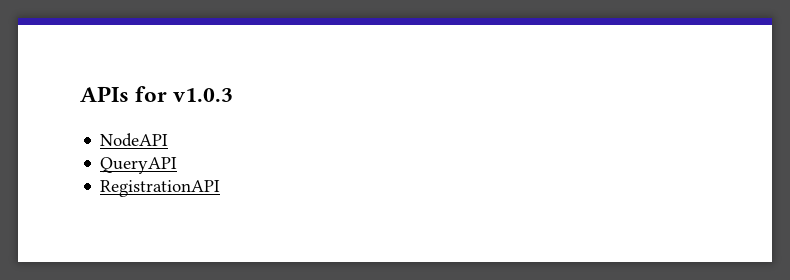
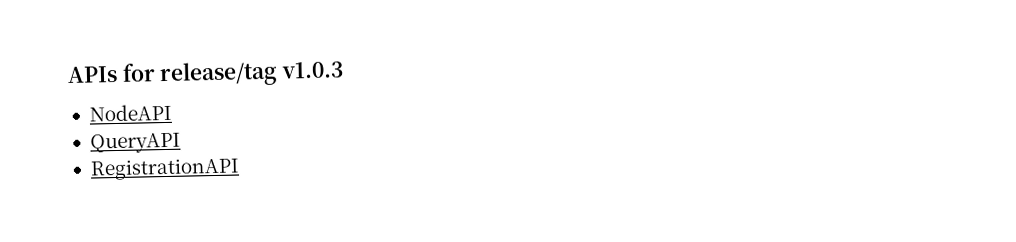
(168, 94) none -> [159,60,279,88] release/tag

